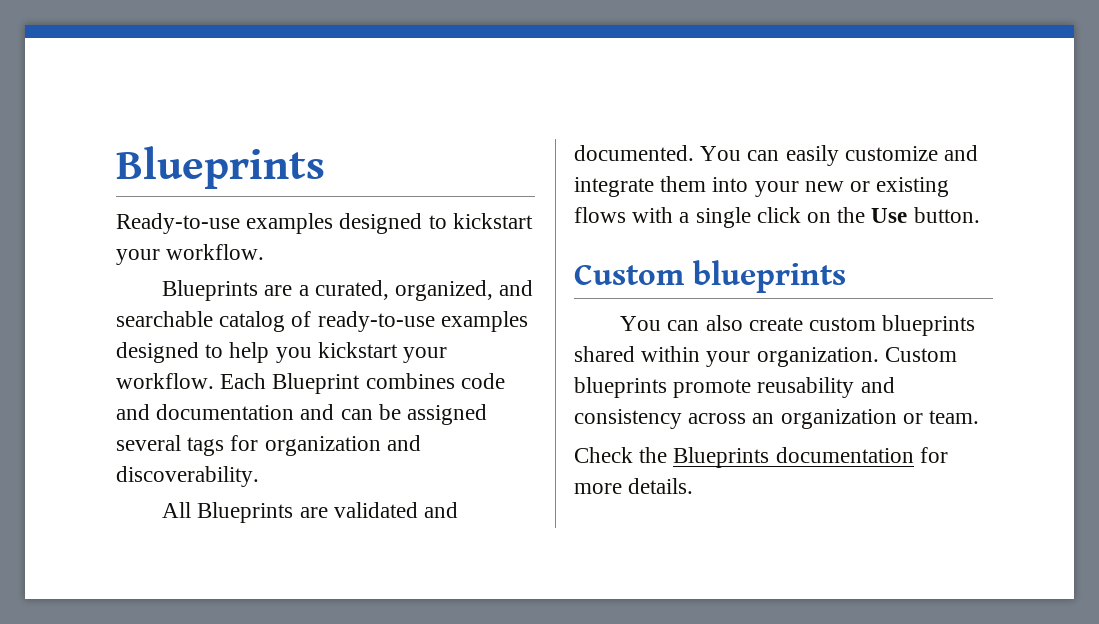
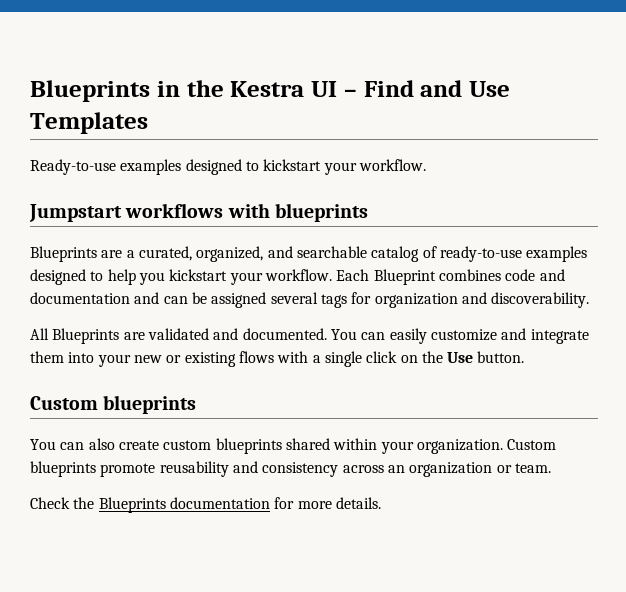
[116,146,325,189] Blueprints -> [30,80,510,102] [30,112,148,134] Blueprints in the Kestra UI – Find and Use Templates
(265, 252) none -> [29,203,369,222] // Jumpstart workflows with blueprints

